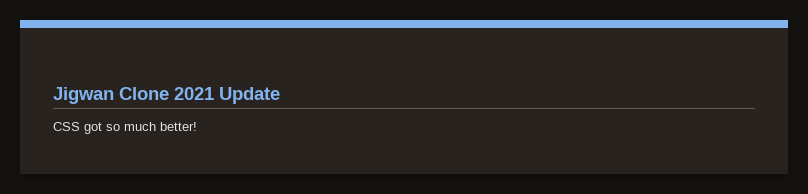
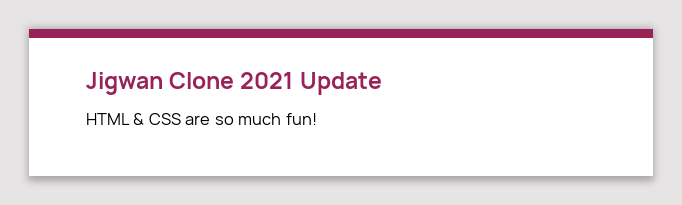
[53,122,102,134] CSS got -> [86,113,211,125] HTML & CSS are
[160,122,197,131] better! -> [285,113,317,125] fun!

